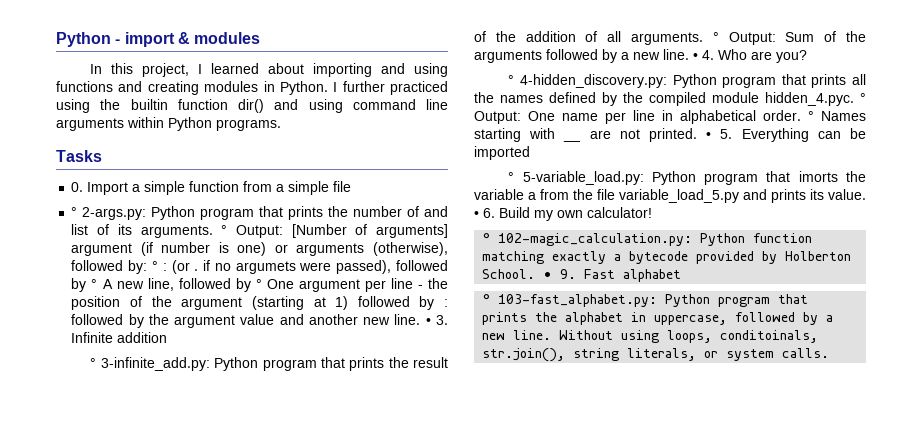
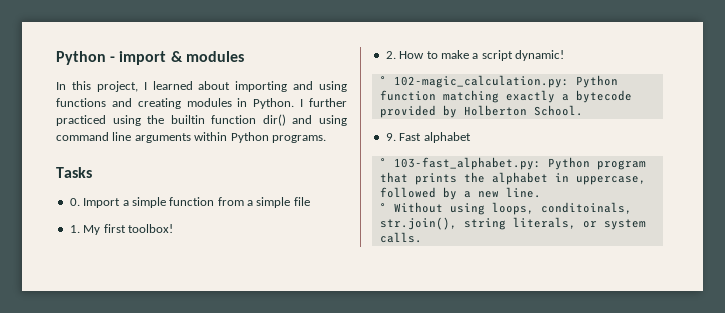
[71,206,449,220] [71,224,448,238] [71,242,448,256] [71,260,449,274] [71,278,449,292] [71,296,448,310] [71,314,448,328] [71,332,168,343] [90,357,448,371] [474,31,866,45] [474,49,807,63] [508,74,866,88] [474,92,866,106] [474,110,866,124] [474,128,556,142] [563,139,581,142] [589,128,866,142] [474,146,530,160] [508,171,866,185] [474,189,866,203] [474,207,652,221] ° 2-args.py: Python program that prints the number of and list of its arguments. ° Output: [Number of arguments] argument (if number is one) or arguments (otherwise), followed by: ° : (or . if no argumets were passed), followed by ° A new line, followed by ° One argument per line - the position of the argument (starting at 1) followed by : followed by the argument value and another new line. • 3. Infinite addition // ° 3-infinite_add.py: Python program that prints the result of the addition of all arguments. ° Output: Sum of the arguments followed by a new line. • 4. Who are you? // ° 4-hidden_discovery.py: Python program that prints all the names defined by the compiled module hidden_4.pyc. ° Output: One name per line in alphabetical order. ° Names starting with __ are not printed. • 5. Everything can be imported // ° 5-variable_load.py: Python program that imorts the variable a from the file variable_load_5.py and prints its value. • 6. Build my own calculator! -> [69,224,173,235] [385,50,564,61] 1. My first toolbox! // 2. How to make a script dynamic!
[543,272,553,279] • -> (583, 110) //
(552, 335) none -> [379,203,387,212] // °

